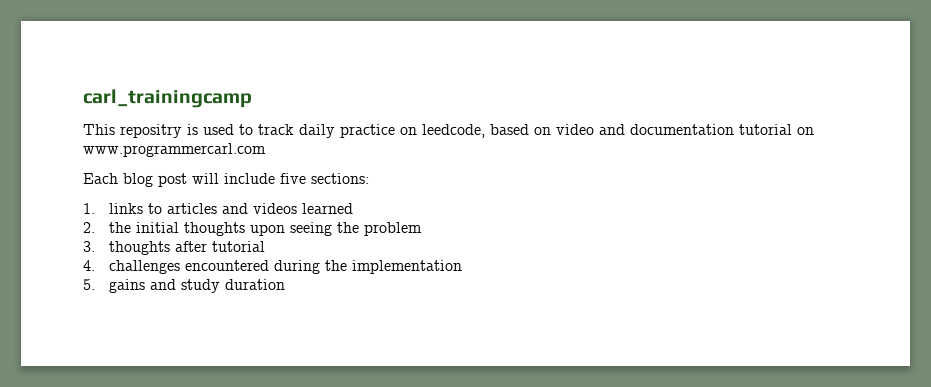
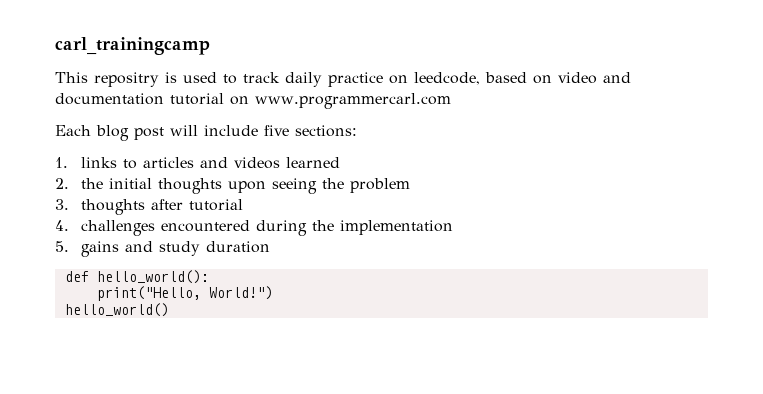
(285, 284) none -> [64,270,209,284] [96,286,273,301] [64,303,169,317] // def hello_world(): // print("Hello, World!") // hello_world()

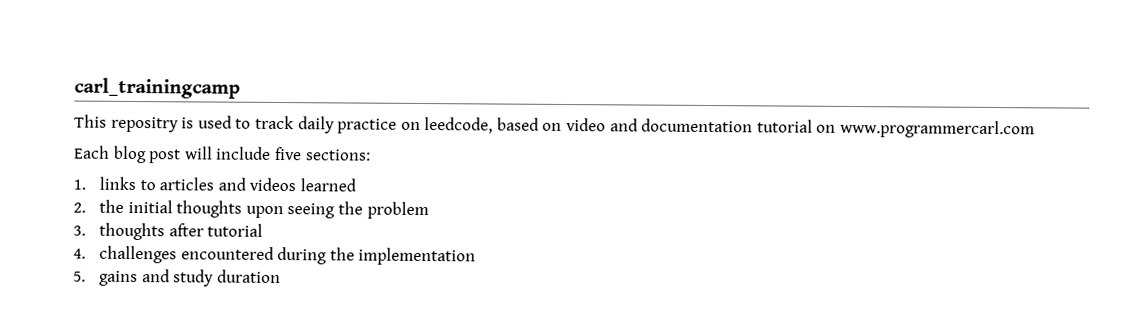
[64,270,209,284] [96,286,273,301] [64,303,169,317] // def hello_world(): // print("Hello, World!") // hello_world() -> (281, 276) none

